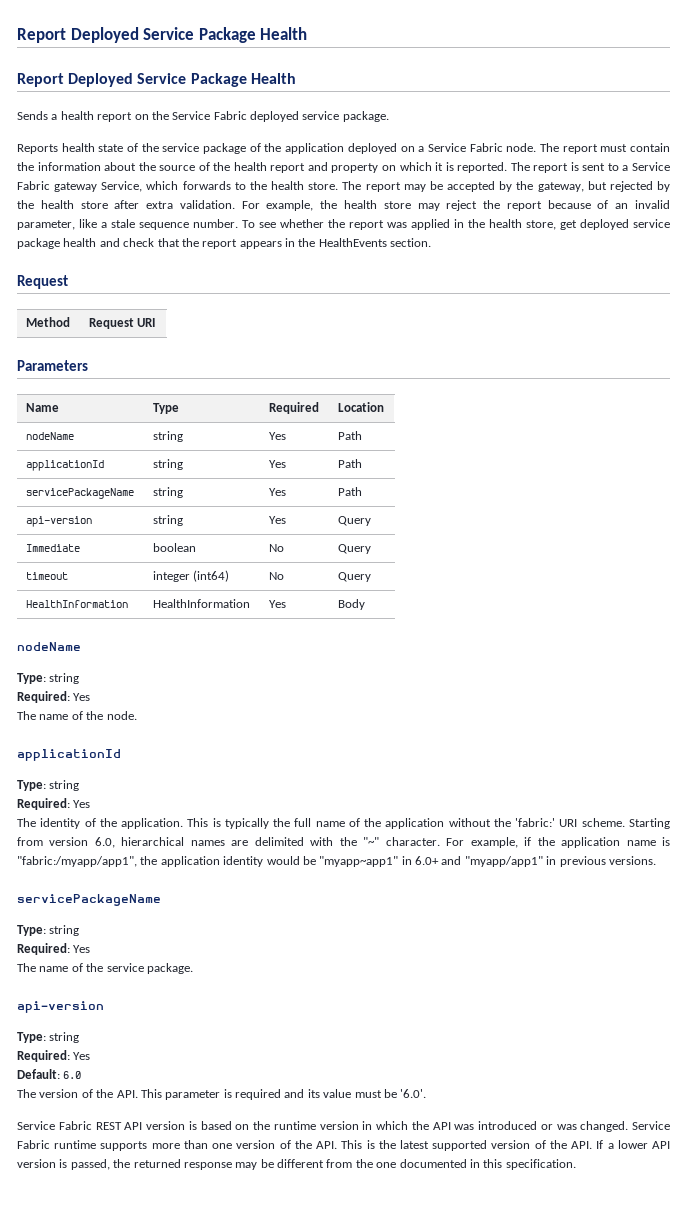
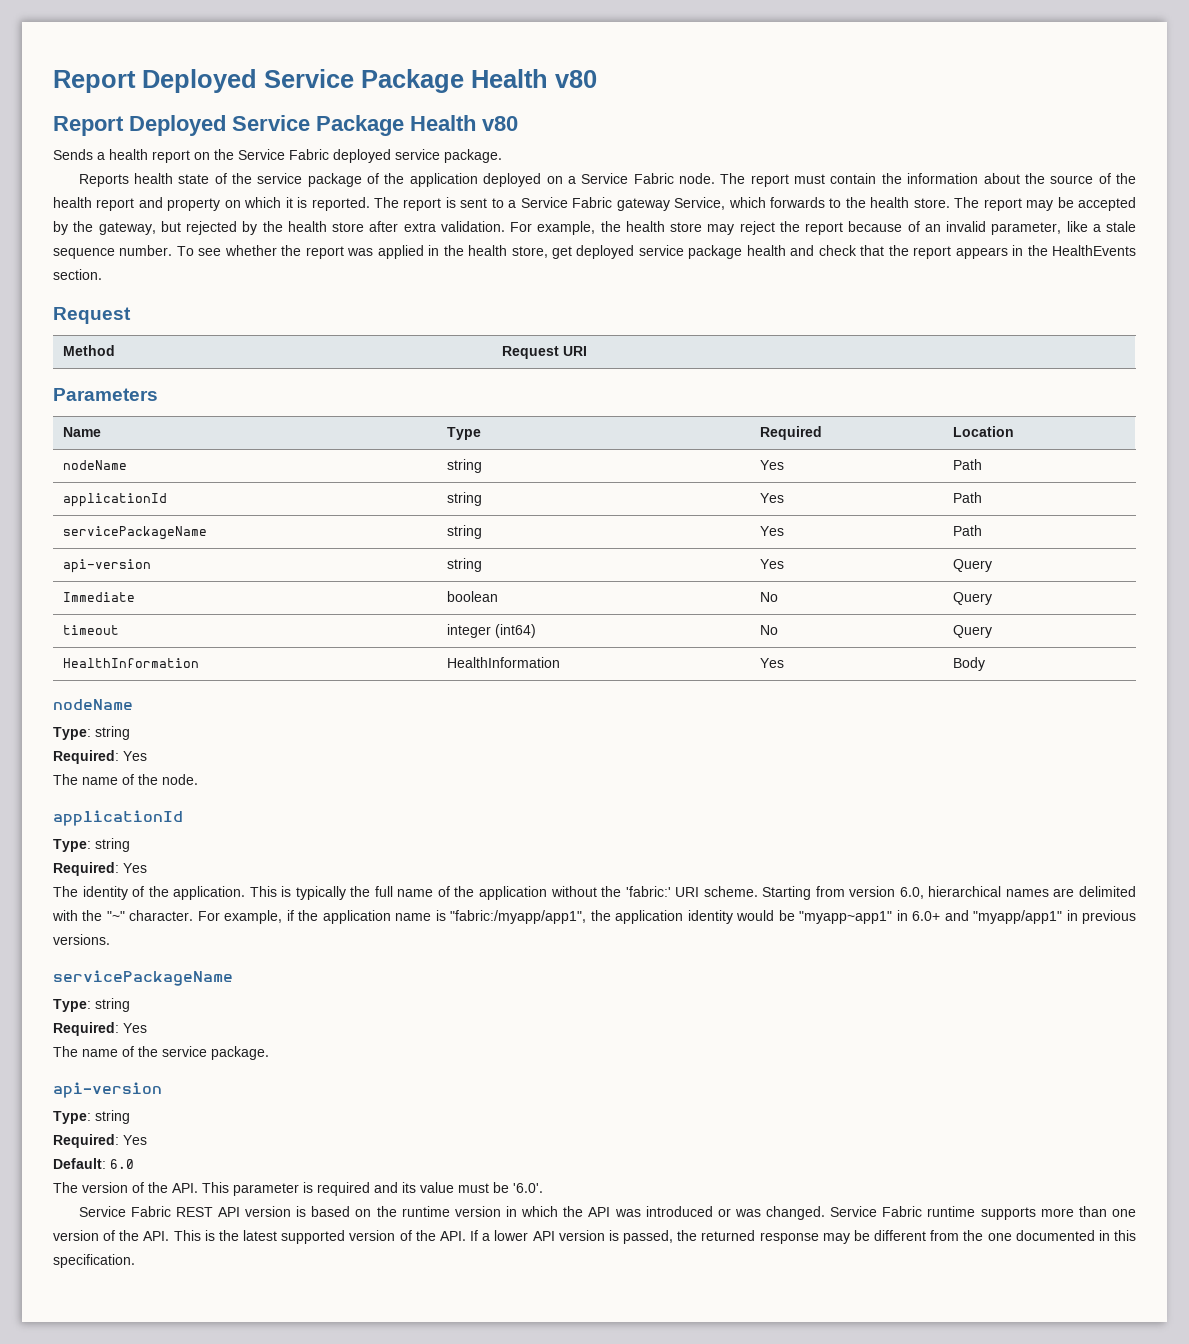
[17,27,308,43] [17,73,296,87] Report Deployed Service Package Health // Report Deployed Service Package Health -> [53,69,597,93] [53,115,518,136] Report Deployed Service Package Health v80 // Report Deployed Service Package Health v80

